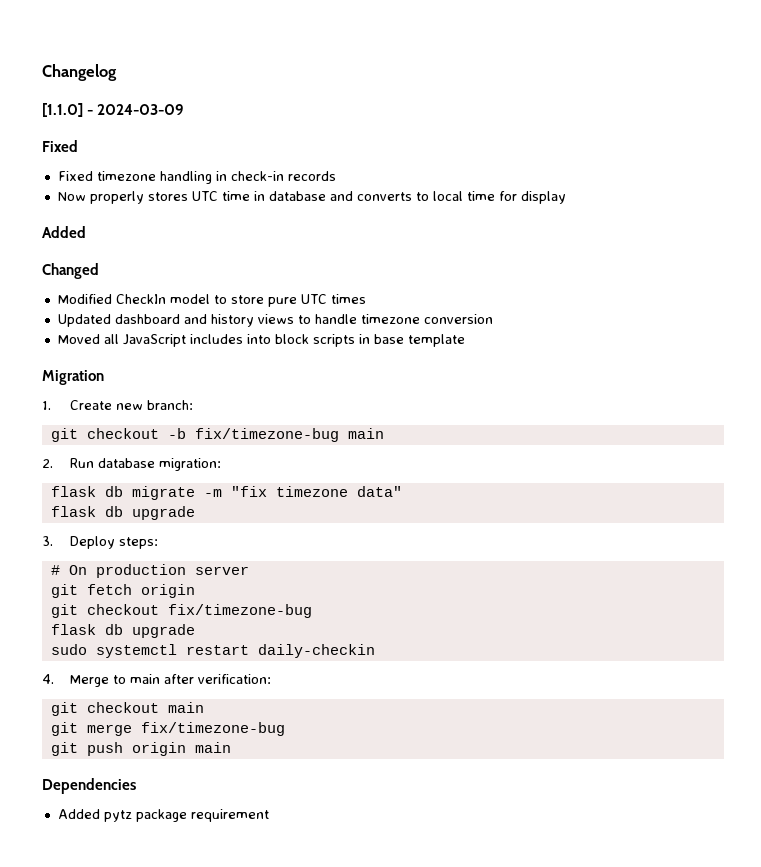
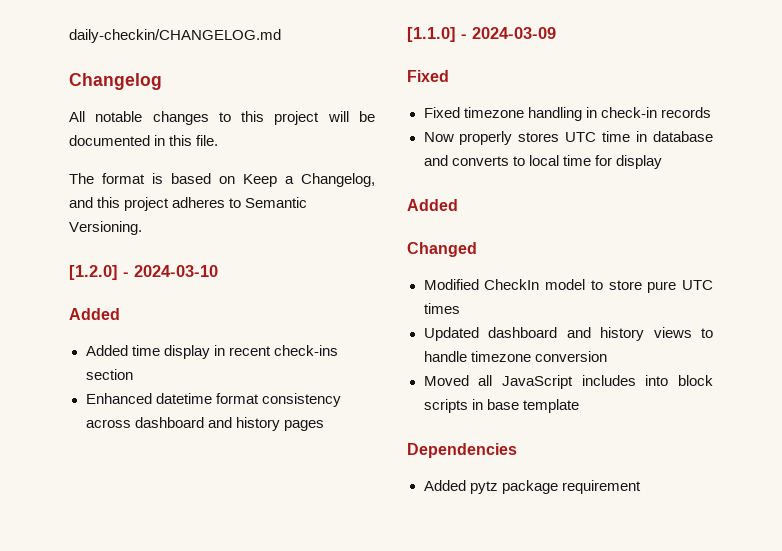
(42, 72) none -> [69,29,281,43] daily-checkin/CHANGELOG.md //
(117, 72) none -> [69,111,375,125] [69,135,219,146] [69,173,375,187] [69,197,308,211] [69,221,142,235] [69,265,218,280] [69,308,120,320] [85,345,338,359] [85,369,133,380] [85,393,341,407] [85,417,324,431] // All notable changes to this project will be documented in this file. // The format is based on Keep a Changelog, and this project adheres to Semantic Versioning. // [1.2.0] - 2024-03-10 // Added // Added time display in recent check-ins section // Enhanced datetime format consistency across dashboard and history pages
[42,370,104,385] [42,400,193,410] [50,428,384,442] [42,458,221,471] [50,486,402,500] [50,506,195,520] [42,536,158,549] [50,564,249,578] [50,584,195,598] [50,604,312,618] [50,624,195,638] [50,644,375,658] [42,674,271,687] [50,702,204,716] [50,722,285,736] [50,742,231,756] // Migration // 1. Create new branch: // git checkout -b fix/timezone-bug main // 2. Run database migration: // flask db migrate -m "fix timezone data" // flask db upgrade // 3. Deploy steps: // # On production server // git fetch origin // git checkout fix/timezone-bug // flask db upgrade // sudo systemctl restart daily-checkin // 4. Merge to main after verification: // git checkout main // git merge fix/timezone-bug // git push origin main -> (579, 406) none

